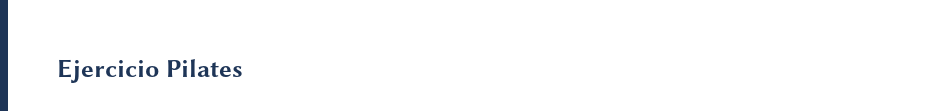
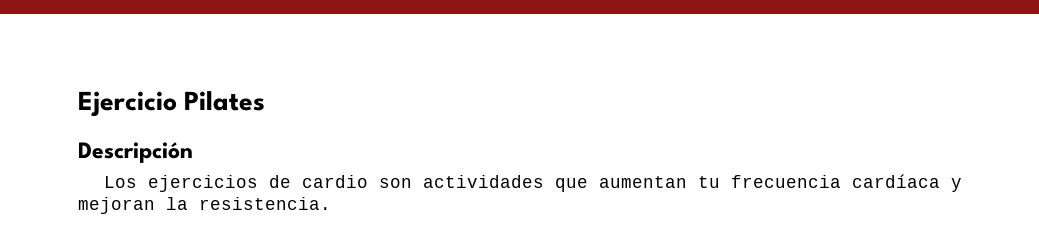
(243, 68) none -> [78,142,193,163] [103,174,962,192] [78,197,331,214] // Descripción // Los ejercicios de cardio son actividades que aumentan tu frecuencia cardíaca y mejoran la resistencia.

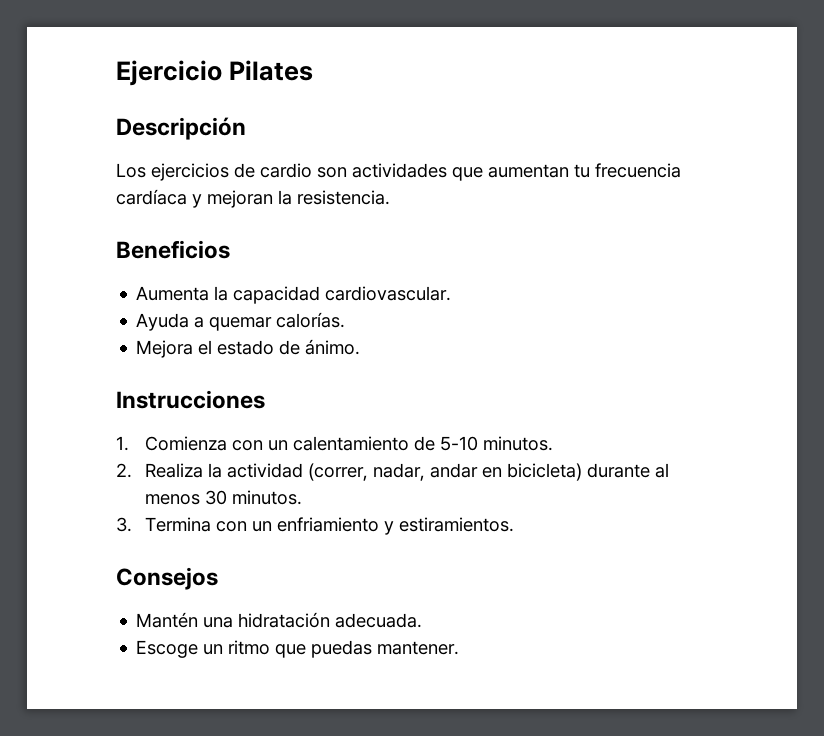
(331, 203) none -> [116,240,230,259] [136,286,452,304] [136,312,346,331] [136,339,361,358] [116,390,265,409] [116,436,553,451] [116,463,669,481] [144,490,302,505] [116,517,514,535] [116,567,218,590] [136,612,423,628] [136,640,460,658] // Beneficios // Aumenta la capacidad cardiovascular. // Ayuda a quemar calorías. // Mejora el estado de ánimo. // Instrucciones // 1. Comienza con un calentamiento de 5-10 minutos. // 2. Realiza la actividad (correr, nadar, andar en bicicleta) durante al menos 30 minutos. // 3. Termina con un enfriamiento y estiramientos. // Consejos // Mantén una hidratación adecuada. // Escoge un ritmo que puedas mantener.

